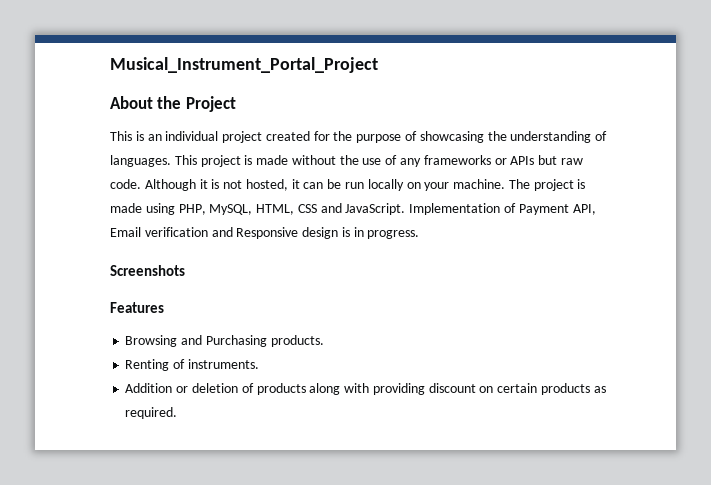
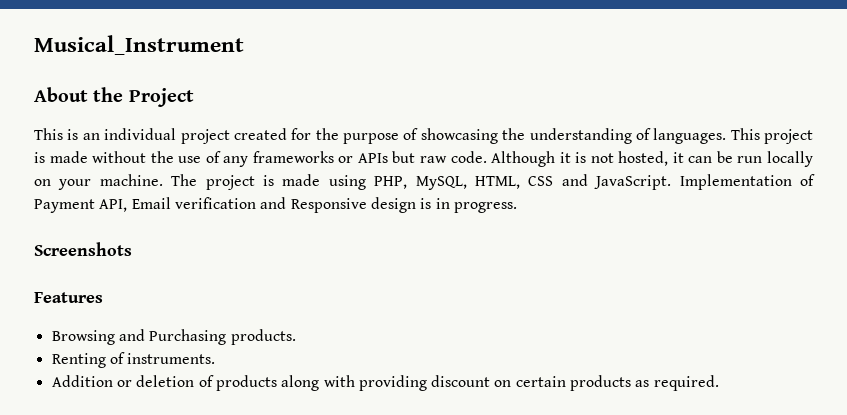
[110,57,378,73] Musical_Instrument_Portal_Project -> [34,35,244,55] Musical_Instrument

